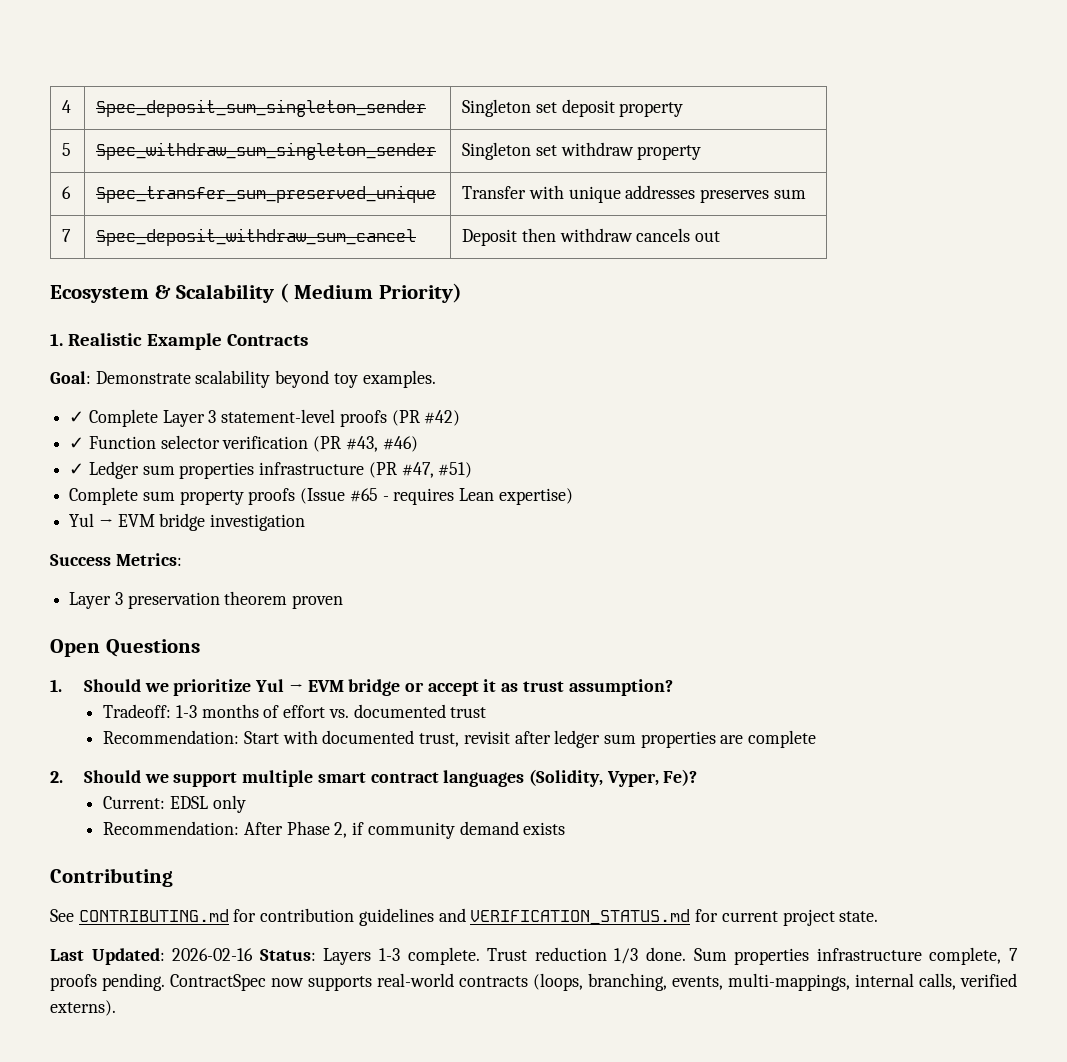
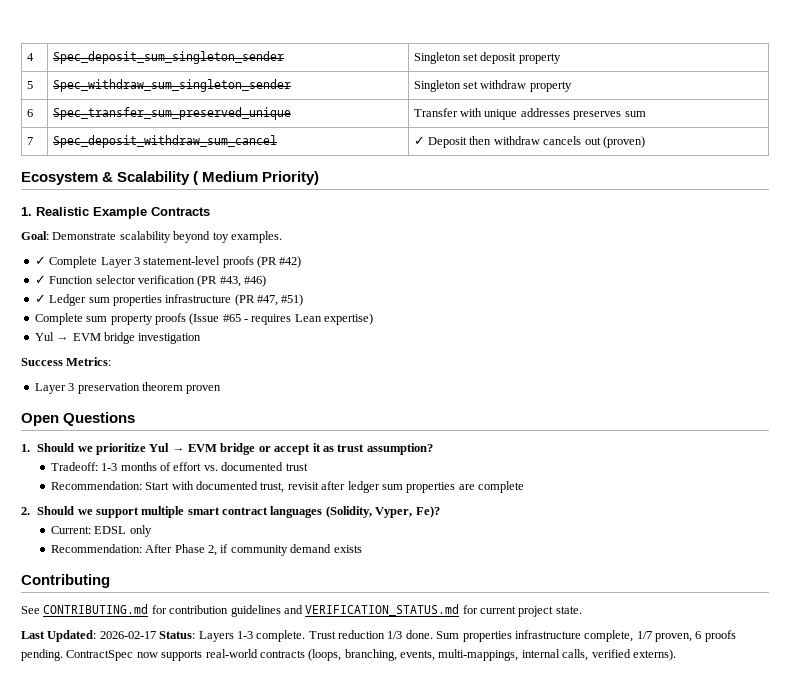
(417, 237) none -> [413,136,425,145] ✓
(721, 236) none -> [602,136,645,148] (proven)
[172,948,254,961] 2026-02-16 -> [99,631,156,639] 2026-02-17
[1009,948,1019,961] 7 -> [636,631,702,642] 1/7 proven, 6

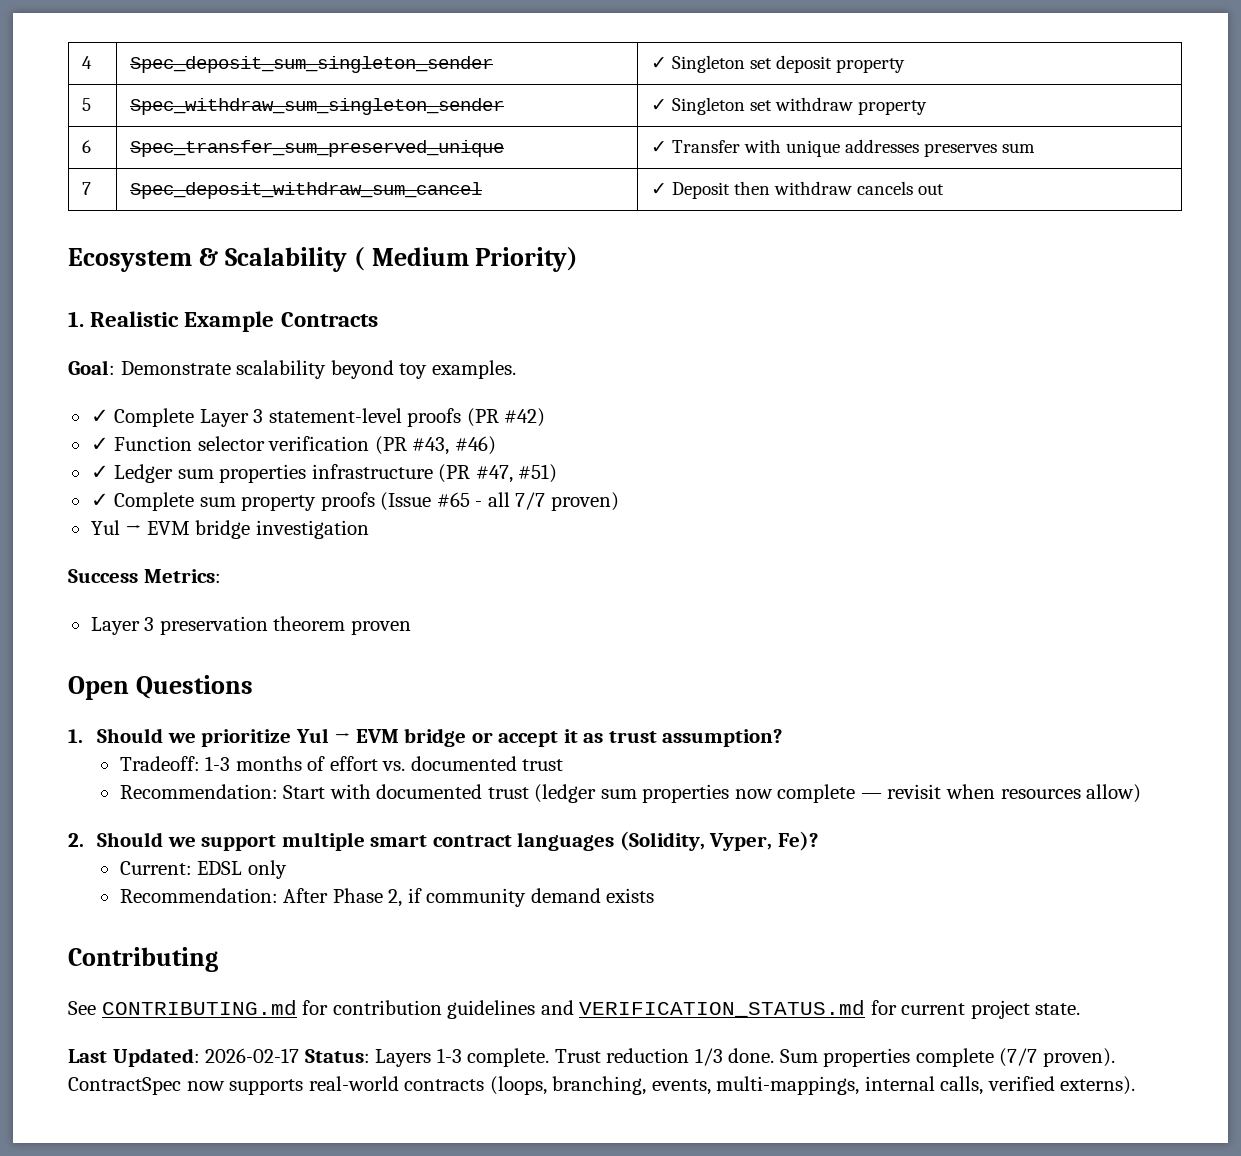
(284, 57) none -> [650,57,667,69] ✓
(291, 85) none -> [650,99,667,111] ✓
(291, 113) none -> [650,141,667,153] ✓
[602,136,645,148] (proven) -> (944, 189) none
(304, 300) none -> [90,493,109,507] ✓
[251,313,374,325] requires Lean expertise) -> [487,492,619,511] all 7/7 proven)
[260,481,525,493] trust, revisit after ledger sum properties are complete -> [487,784,1142,803] trust (ledger sum properties now complete — revisit when resources allow)
[514,630,736,642] [21,649,63,661] infrastructure complete, 1/7 proven, 6 proofs pending. -> [915,1048,1116,1067] complete (7/7 proven).

